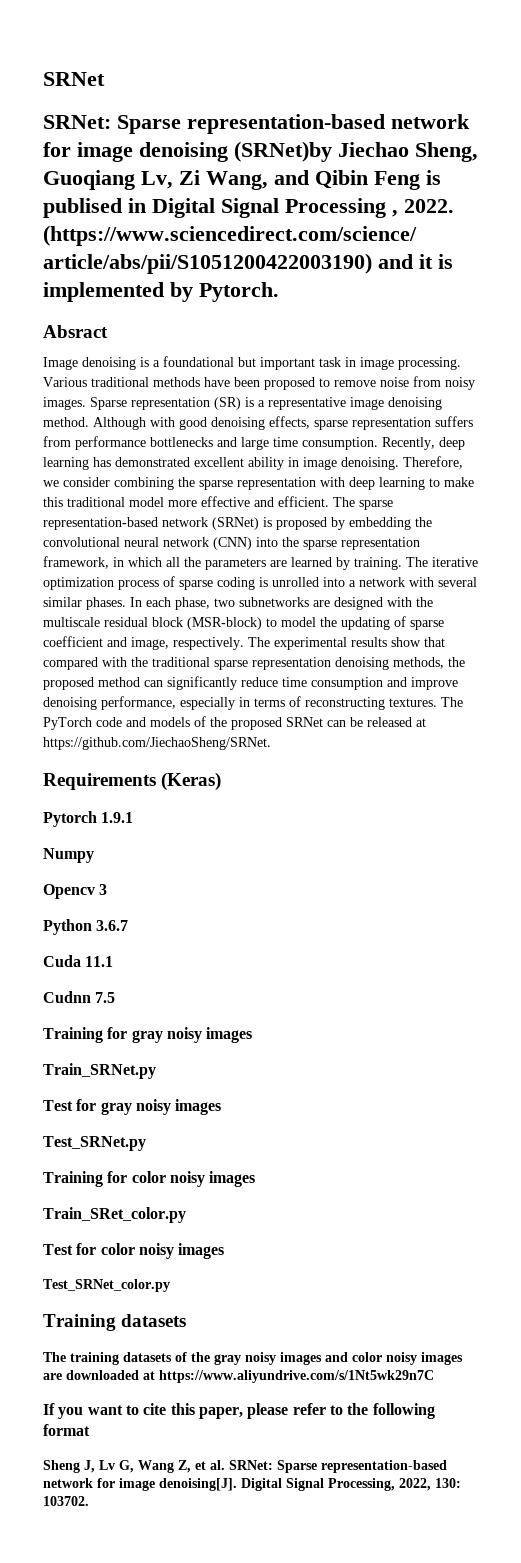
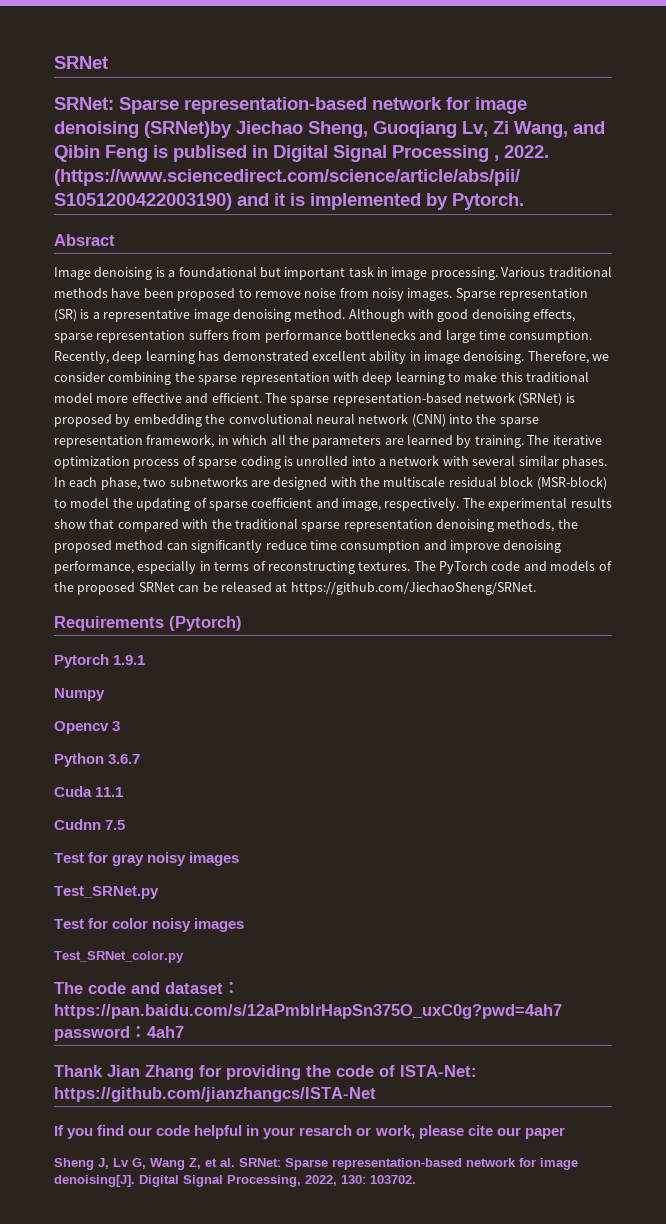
[161,772,222,791] (Keras) -> [169,616,242,631] (Pytorch)
[43,1027,253,1043] [43,1063,156,1079] // Training for gray noisy images // Train_SRNet.py -> (126, 825) none
[43,1171,256,1187] [43,1207,186,1223] // Training for color noisy images // Train_SRet_color.py -> (159, 892) none
[43,1314,187,1331] [43,1352,463,1365] [43,1370,434,1383] [43,1403,435,1419] [43,1424,90,1436] Training datasets // The training datasets of the gray noisy images and color noisy images are downloaded at https://www.aliyundrive.com/s/1Nt5wk29n7C // If you want to cite this paper, please refer to the following format -> [54,981,240,994] [54,1004,562,1019] [54,1025,184,1041] [54,1065,477,1080] [54,1087,376,1102] [54,1125,565,1139] The code and dataset：https://pan.baidu.com/s/12aPmblrHapSn375O_uxC0g?pwd=4ah7 password：4ah7 // Thank Jian Zhang for providing the code of ISTA-Net: https://github.com/jianzhangcs/ISTA-Net // If you find our code helpful in your resarch or work, please cite our paper

